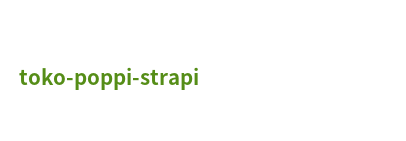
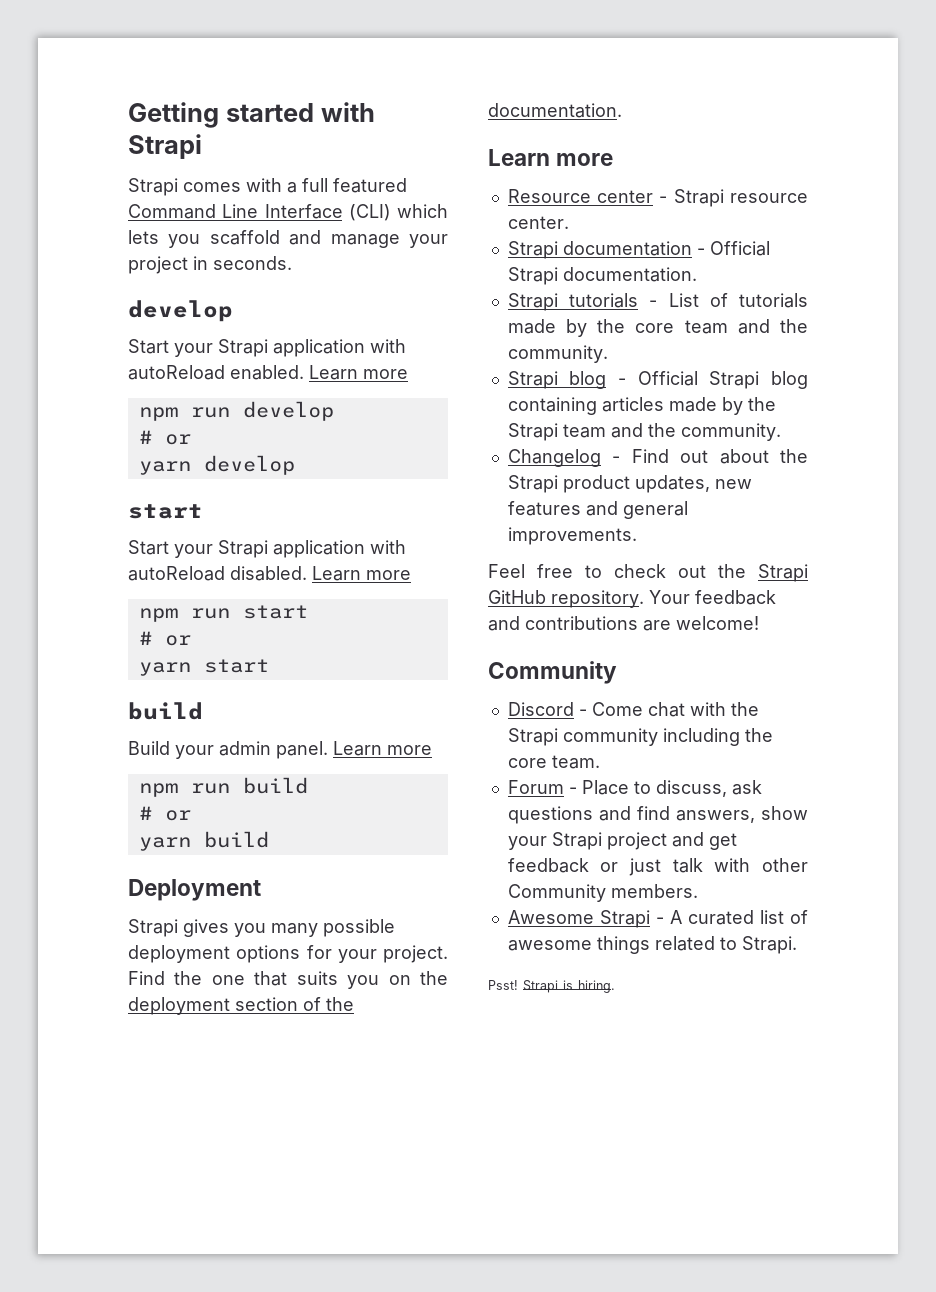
[19,67,199,90] toko-poppi-strapi -> [128,102,375,128] [128,134,202,159] [128,178,407,196] [128,204,448,221] [128,230,448,248] [128,256,292,274] [128,300,233,322] [128,339,406,357] [128,365,408,380] [138,401,334,421] [138,430,191,445] [138,455,295,475] [128,504,203,519] [128,540,406,558] [128,566,411,581] [138,605,308,622] [138,631,191,646] [138,659,269,676] [128,702,203,720] [128,741,432,759] [138,777,308,797] [138,806,191,821] [138,831,269,851] [128,879,261,901] [128,919,395,937] [128,945,448,963] [128,971,448,989] [128,997,354,1015] [488,103,622,118] [488,149,614,166] [507,189,808,207] [507,216,569,229] [507,241,770,259] [507,267,697,285] [507,293,808,311] [507,319,808,337] [507,345,608,363] [507,371,808,389] [507,397,776,415] [507,423,781,441] [507,449,808,467] [507,475,752,493] [507,501,688,519] [507,527,637,545] [488,564,808,582] [488,590,776,608] [488,616,759,631] [488,661,617,684] [507,702,759,717] [507,728,773,746] [507,755,600,769] [507,780,762,797] [507,806,808,824] [507,832,737,850] [507,858,808,876] [507,884,698,902] [507,910,808,928] [507,936,797,954] [488,980,615,993] Getting started with Strapi // Strapi comes with a full featured Command Line Interface (CLI) which lets you scaffold and manage your project in seconds. // develop // Start your Strapi application with autoReload enabled. Learn more // npm run develop // # or // yarn develop // start // Start your Strapi application with autoReload disabled. Learn more // npm run start // # or // yarn start // build // Build your admin panel. Learn more // npm run build // # or // yarn build // Deployment // Strapi gives you many possible deployment options for your project. Find the one that suits you on the deployment section of the documentation. // Learn more // Resource center - Strapi resource center. // Strapi documentation - Official Strapi documentation. // Strapi tutorials - List of tutorials made by the core team and the community. // Strapi blog - Official Strapi blog containing articles made by the Strapi team and the community. // Changelog - Find out about the Strapi product updates, new features and general improvements. // Feel free to check out the Strapi GitHub repository. Your feedback and contributions are welcome! // Community // Discord - Come chat with the Strapi community including the core team. // Forum - Place to discuss, ask questions and find answers, show your Strapi project and get feedback or just talk with other Community members. // Awesome Strapi - A curated list of awesome things related to Strapi. // Psst! Strapi is hiring.

